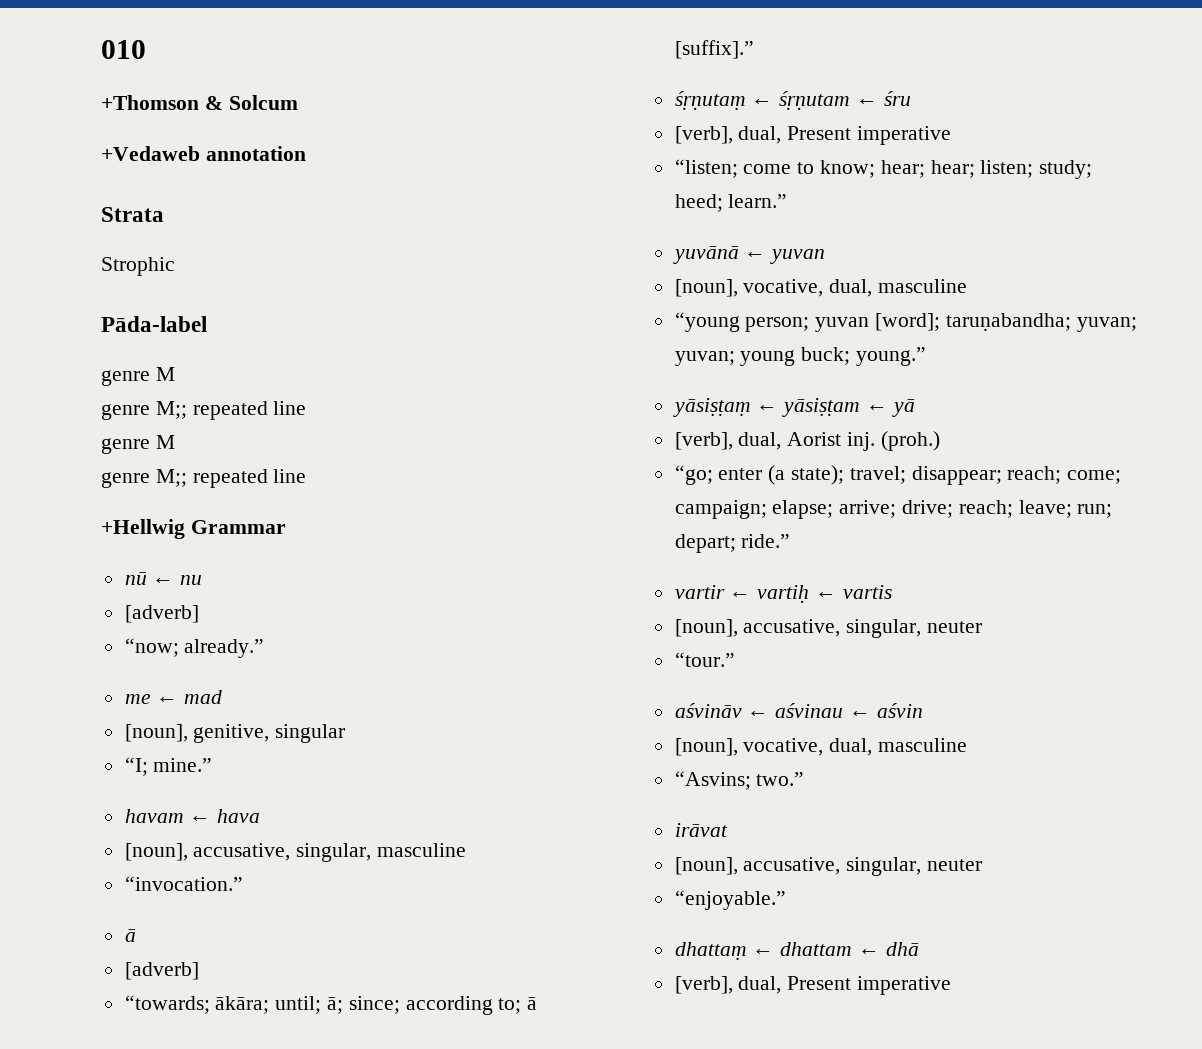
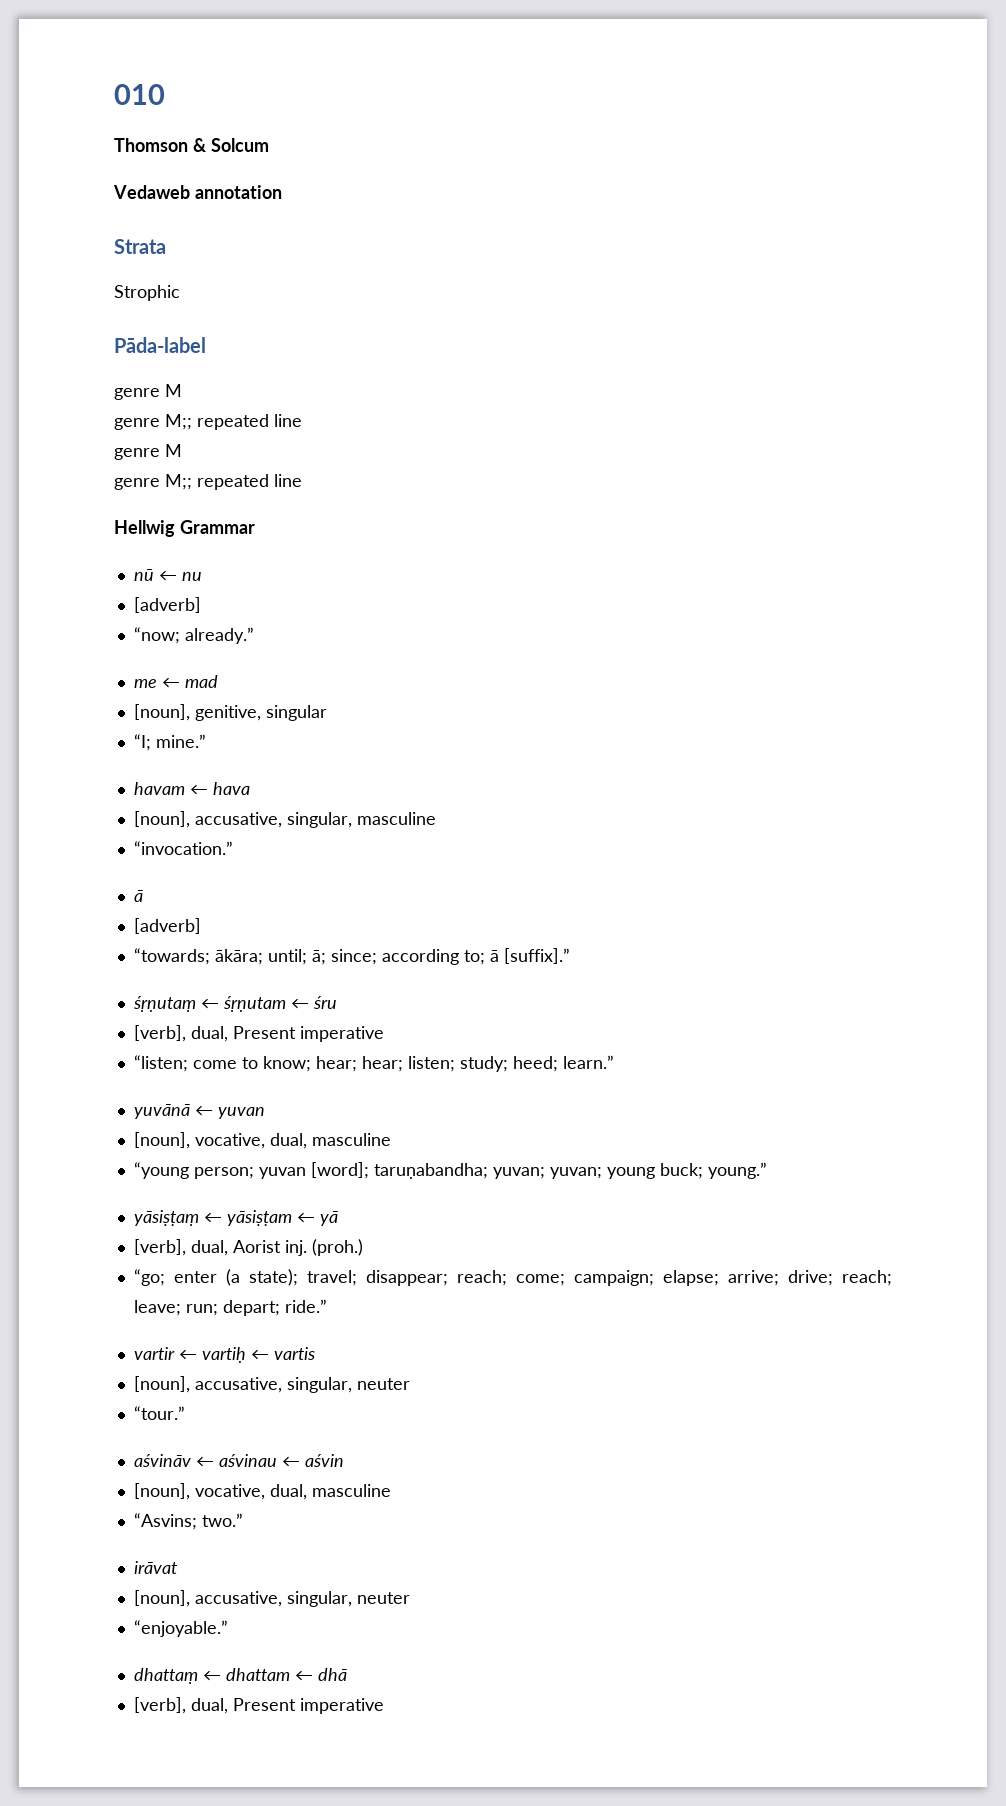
[101,95,199,110] +Thomson -> [114,138,188,152] Thomson
[101,146,200,161] +Vedaweb -> [113,185,190,199] Vedaweb
[101,519,185,539] +Hellwig -> [114,520,175,537] Hellwig

